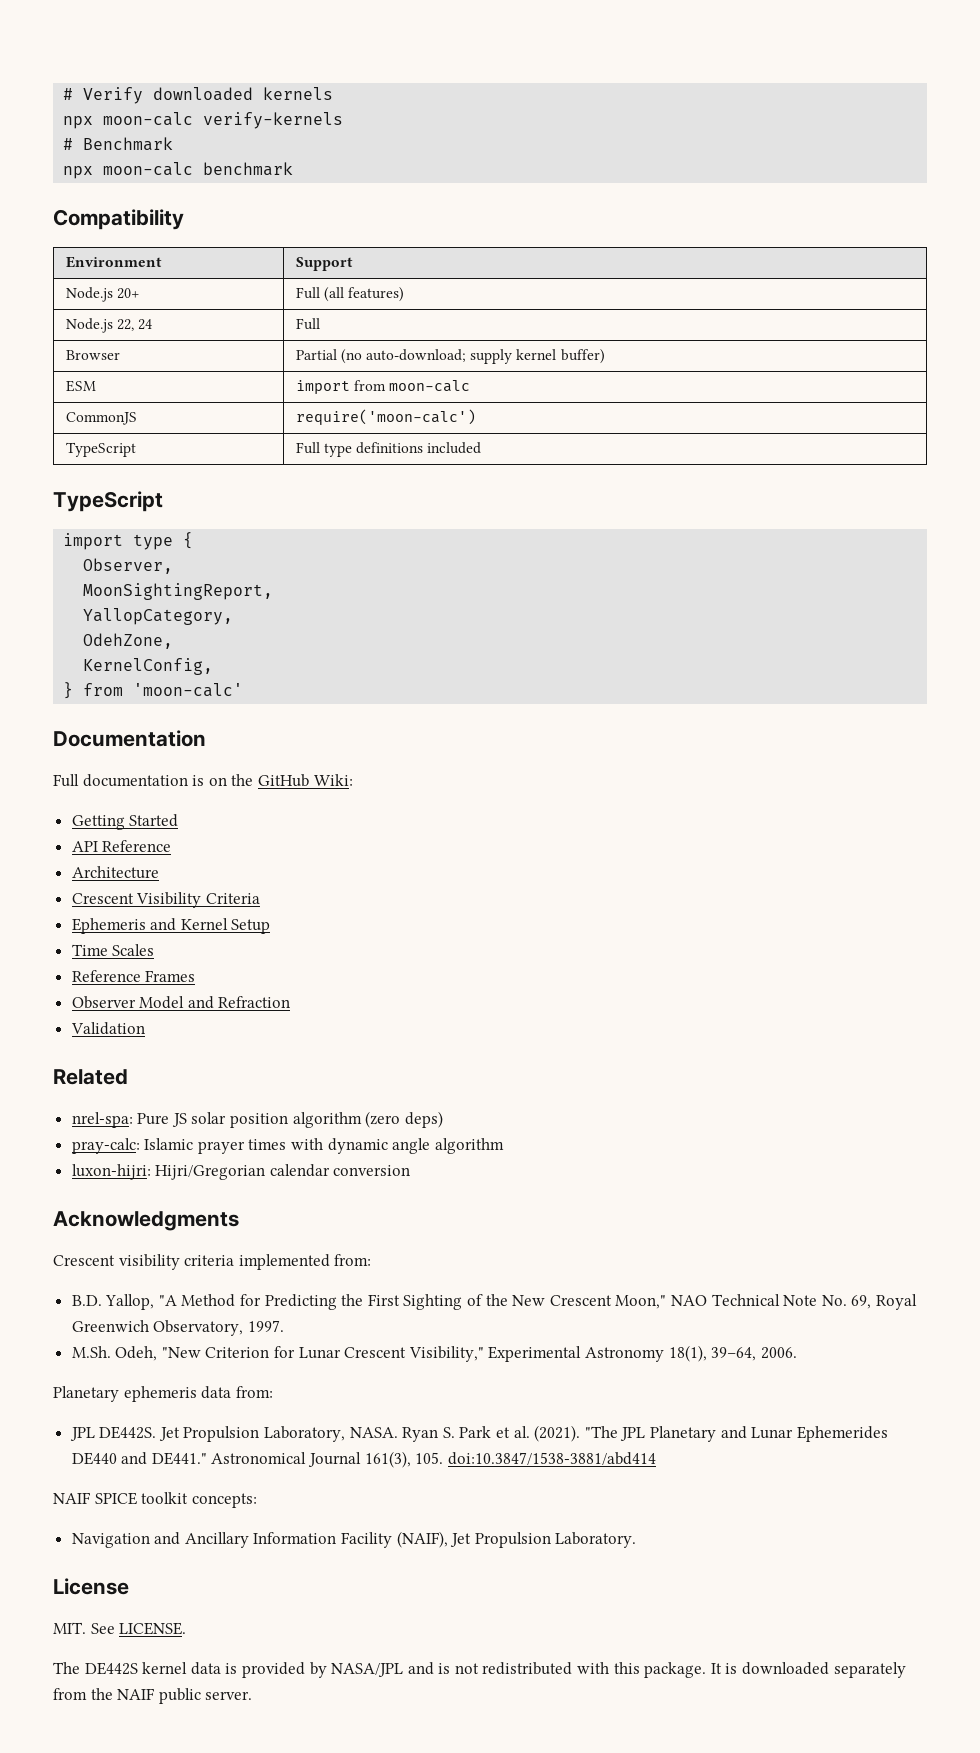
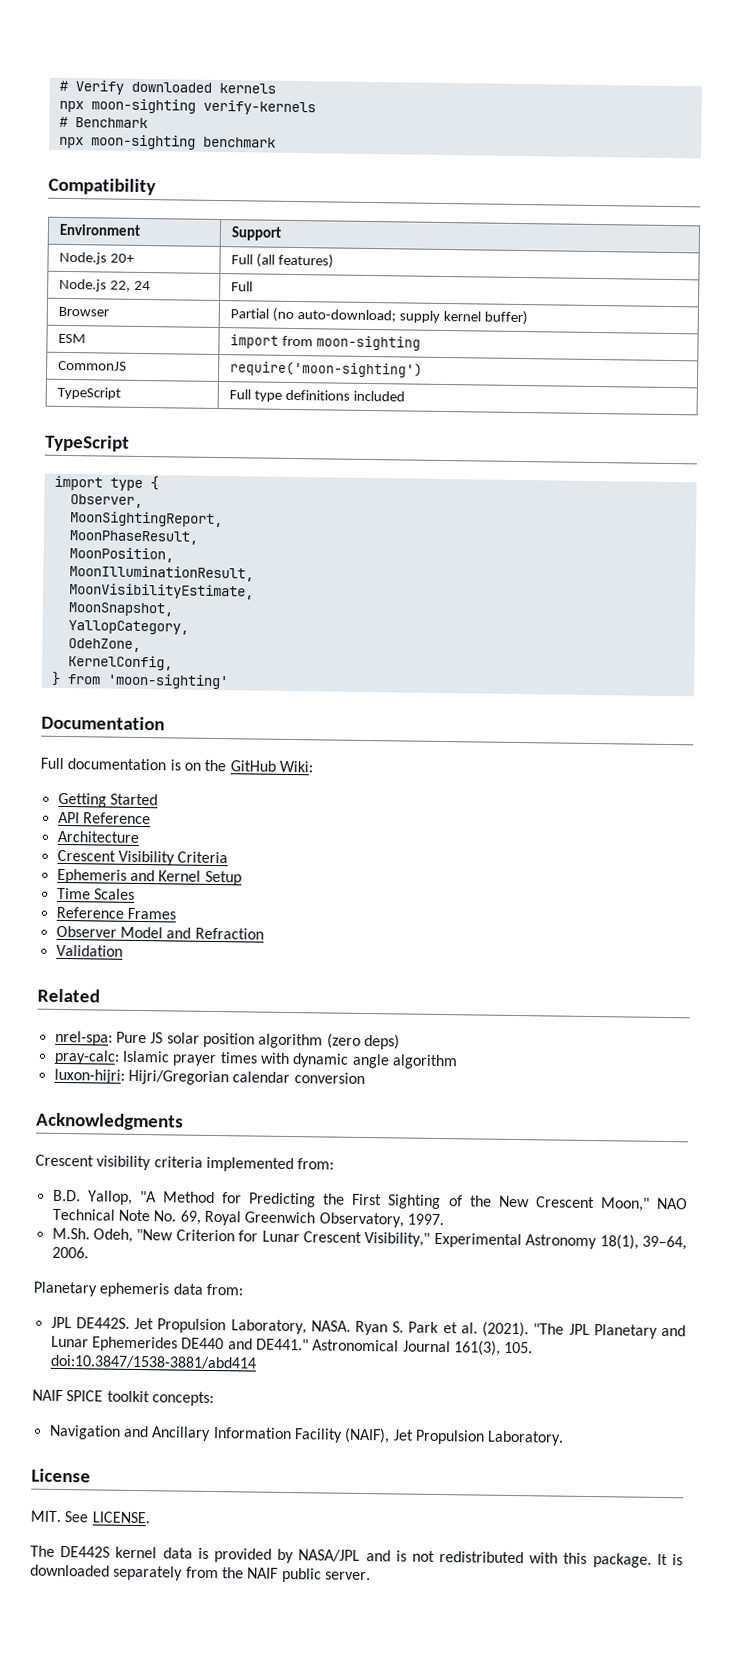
[103,112,194,126] moon-calc -> [90,98,196,114] moon-sighting
[103,162,194,176] moon-calc -> [90,134,196,150] moon-sighting
[388,380,470,392] moon-calc -> [315,335,421,351] moon-sighting
[295,409,476,425] require('moon-calc') -> [229,361,423,378] require('moon-sighting')
(274, 591) none -> [68,530,198,545] [68,547,174,563] [68,565,254,582] [68,583,254,600] [67,602,174,617] // MoonPhaseResult, // MoonPosition, // MoonIlluminationResult, // MoonVisibilityEstimate, // MoonSnapshot,
[133,683,244,697] 'moon-calc' -> [106,673,229,690] 'moon-sighting'

